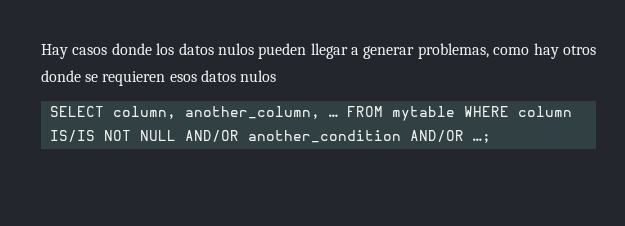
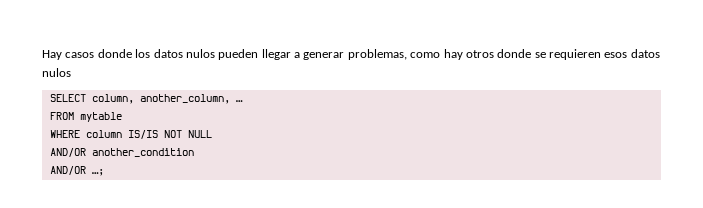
(339, 115) none -> (243, 101) //
(456, 113) none -> (122, 117) //
(177, 135) none -> (212, 134) //
(402, 136) none -> (194, 152) //

